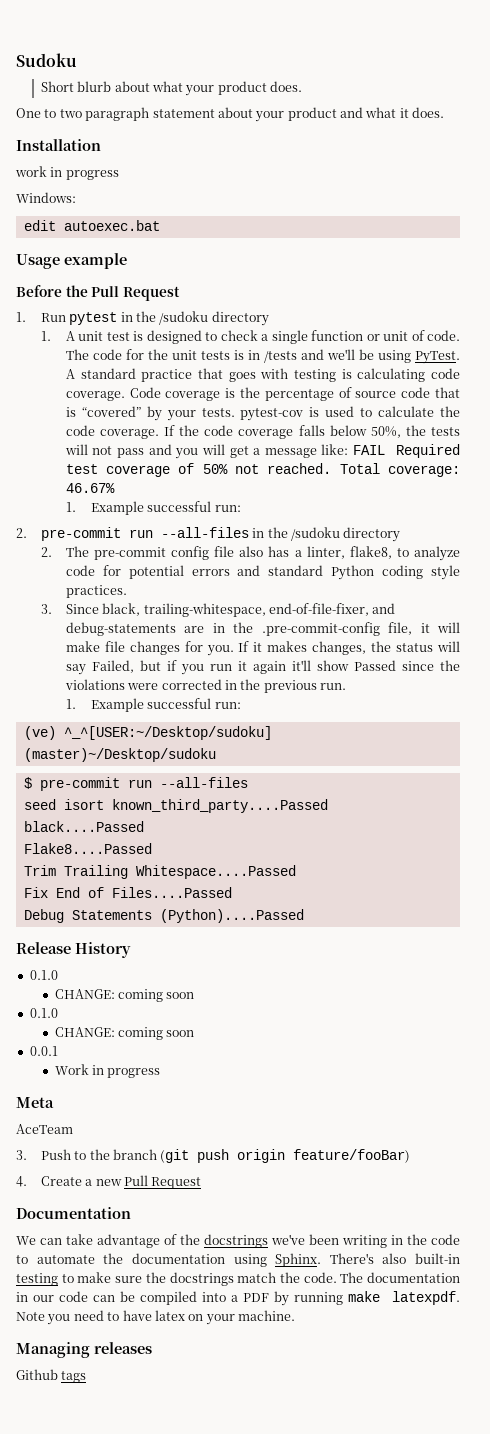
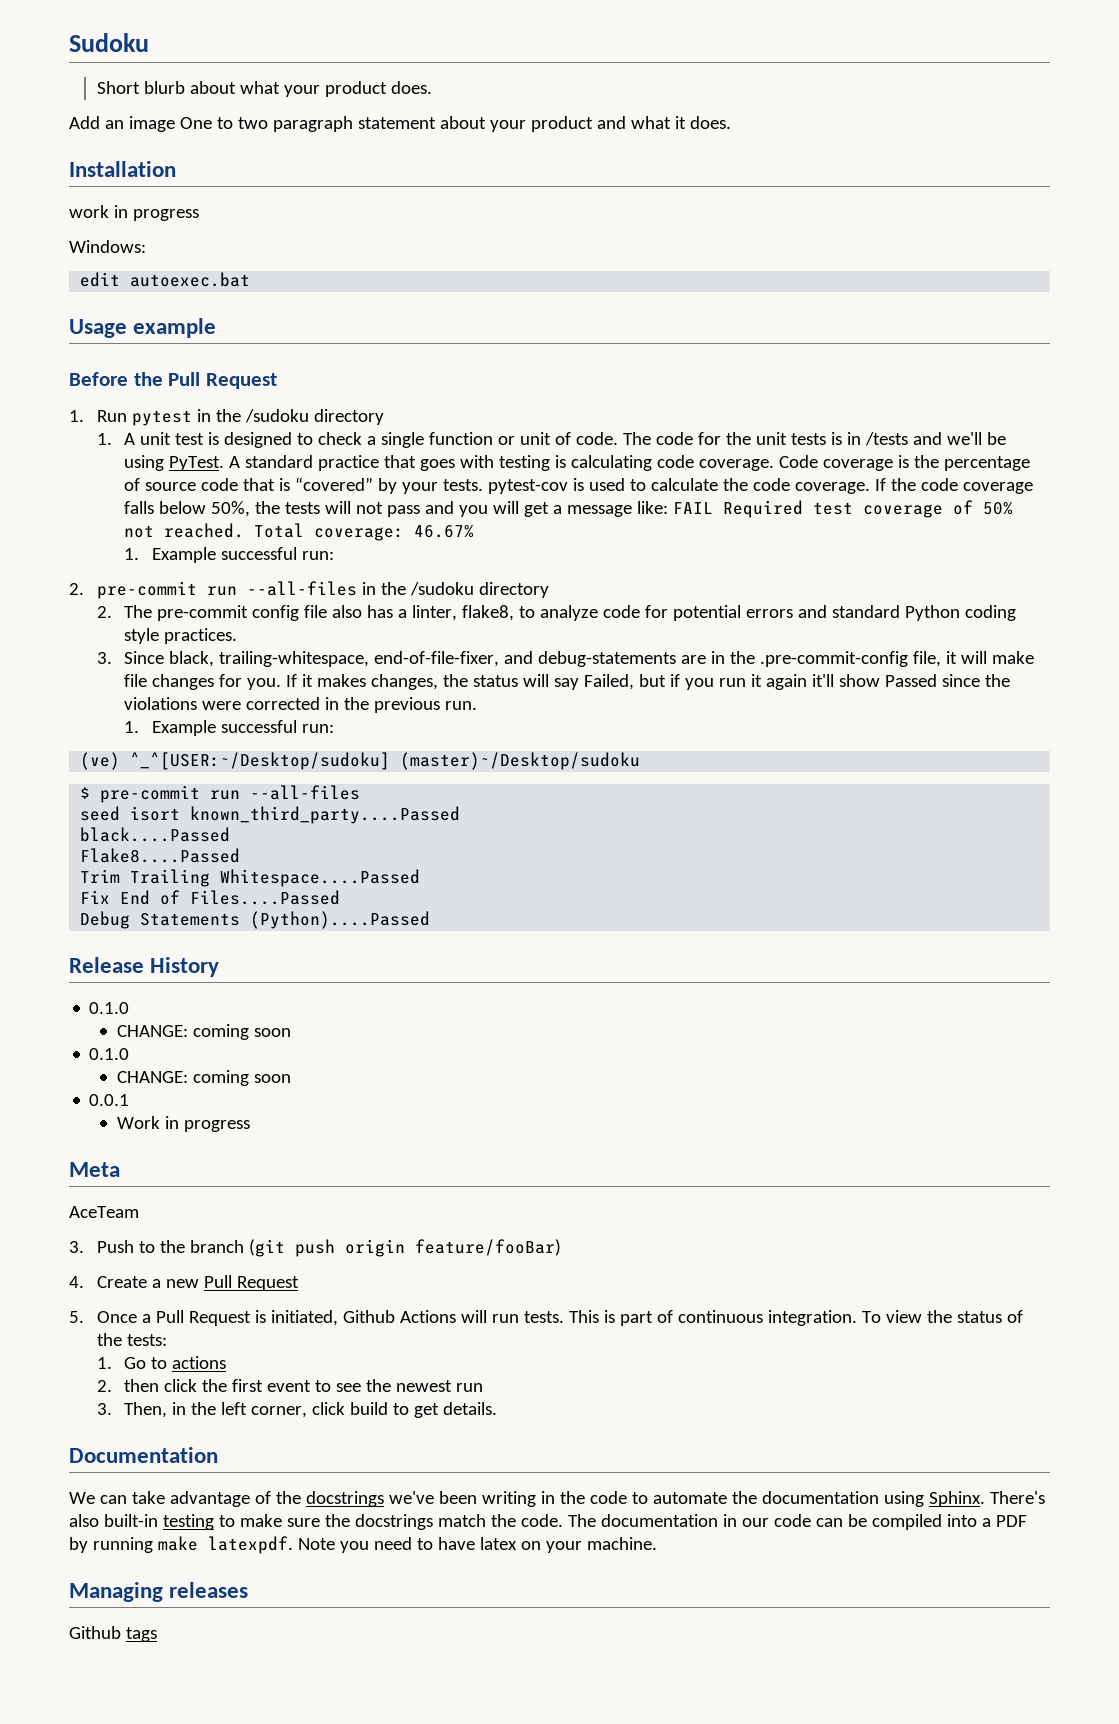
(303, 86) none -> [69,116,175,132] Add an image
(202, 1183) none -> [69,1310,1023,1326] [96,1333,167,1346] [96,1356,227,1369] [96,1379,484,1392] [96,1402,498,1418] // 5. Once a Pull Request is initiated, Github Actions will run tests. This is part of continuous integration. To view the status of the tests: // 1. Go to actions // 2. then click the first event to see the newest run // 3. Then, in the left corner, click build to get details.

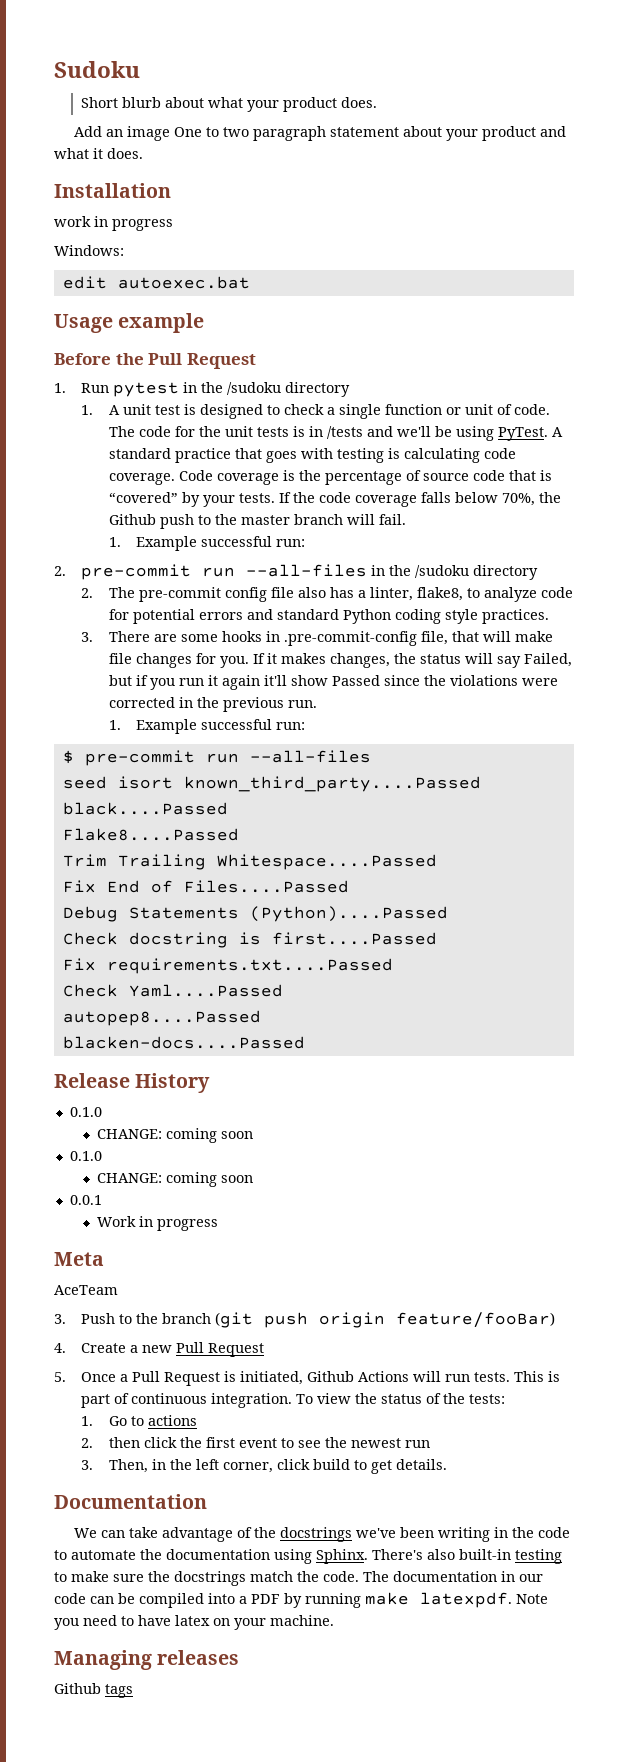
[488,478,871,494] pytest-cov is used to calculate the code coverage. -> (275, 498) none
[211,500,1014,518] [124,523,475,541] 50%, the tests will not pass and you will get a message like: FAIL Required test coverage of 50% not reached. Total coverage: 46.67% -> [501,492,561,506] [108,514,406,529] 70%, the Github push to the master branch will fail.
[124,651,756,667] Since black, trailing-whitespace, end-of-file-fixer, and debug-statements are in the -> [108,631,280,642] There are some hooks in
[946,651,958,664] it -> [451,631,479,642] that
[80,752,641,770] // (ve) ^_^[USER:~/Desktop/sudoku] (master)~/Desktop/sudoku -> (305, 726) none
(431, 920) none -> [62,932,437,948] [62,958,393,974] [62,984,283,997] [62,1010,261,1026] [62,1036,305,1049] // Check docstring is first....Passed // Fix requirements.txt....Passed // Check Yaml....Passed // autopep8....Passed // blacken-docs....Passed

